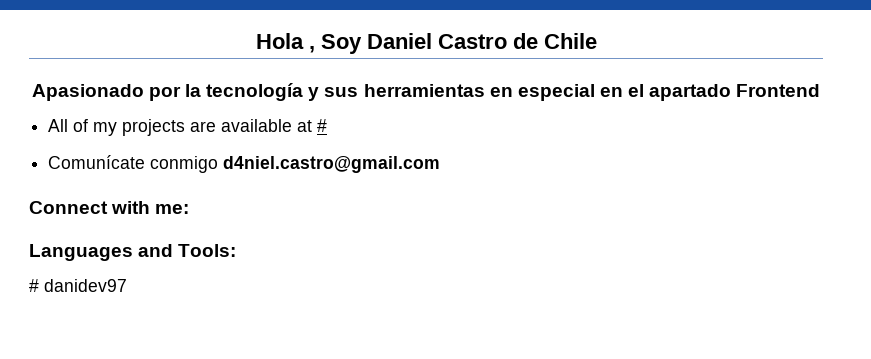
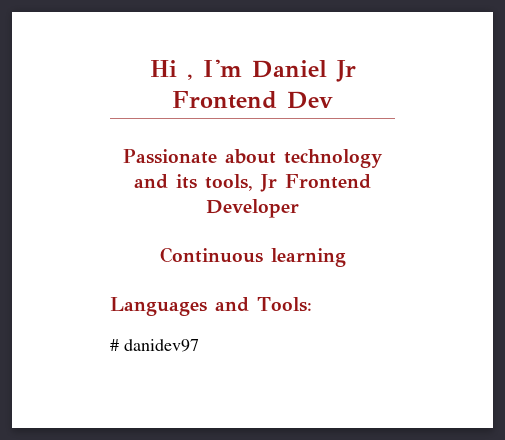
[255,33,597,54] [31,83,821,101] [48,119,328,136] [48,155,441,173] [29,201,190,214] Hola , Soy Daniel Castro de Chile // Apasionado por la tecnología y sus herramientas en especial en el apartado Frontend // All of my projects are available at # // Comunícate conmigo d4niel.castro@gmail.com // Connect with me: -> [149,59,356,82] [172,91,333,109] [123,149,383,168] [134,174,371,192] [206,199,299,218] [159,247,346,267] Hi , I'm Daniel Jr Frontend Dev // Passionate about technology and its tools, Jr Frontend Developer // Continuous learning

